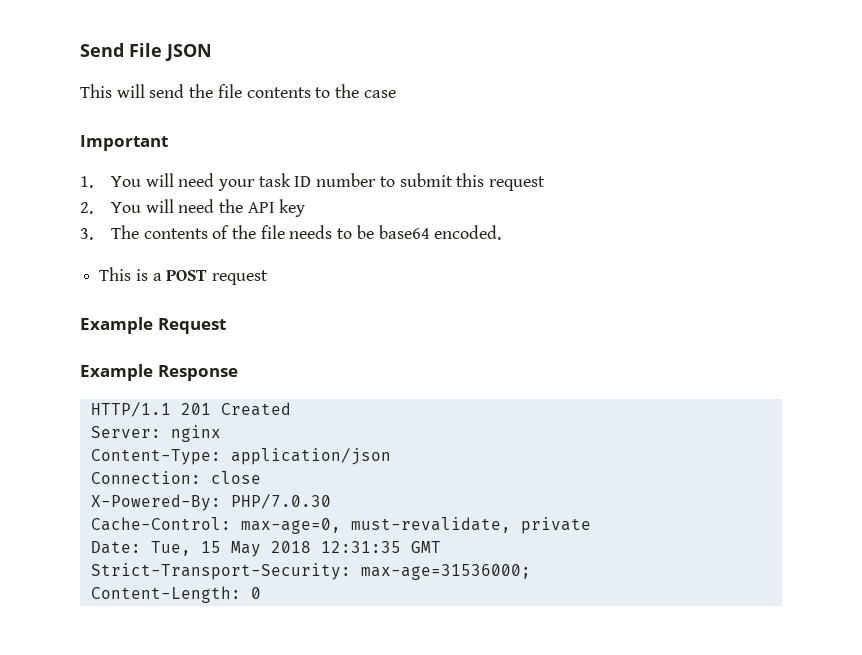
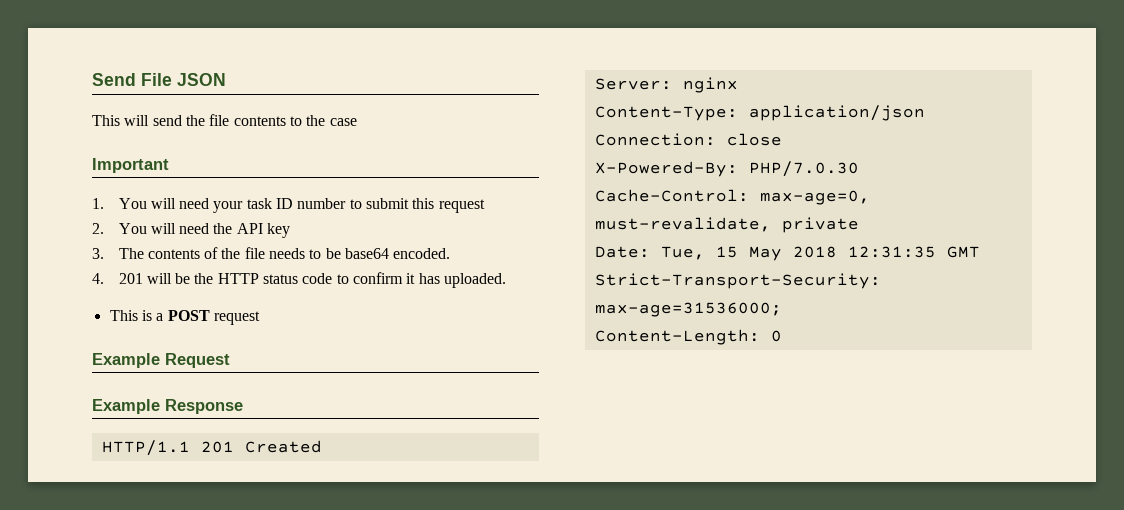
(502, 232) none -> [92,272,507,288] // 4. 201 will be the HTTP status code to confirm it has uploaded.

